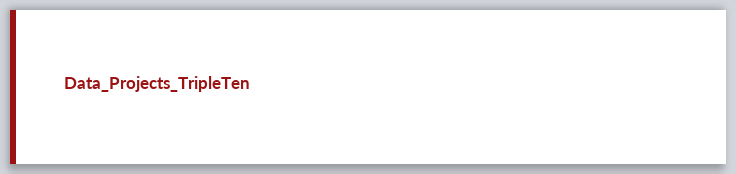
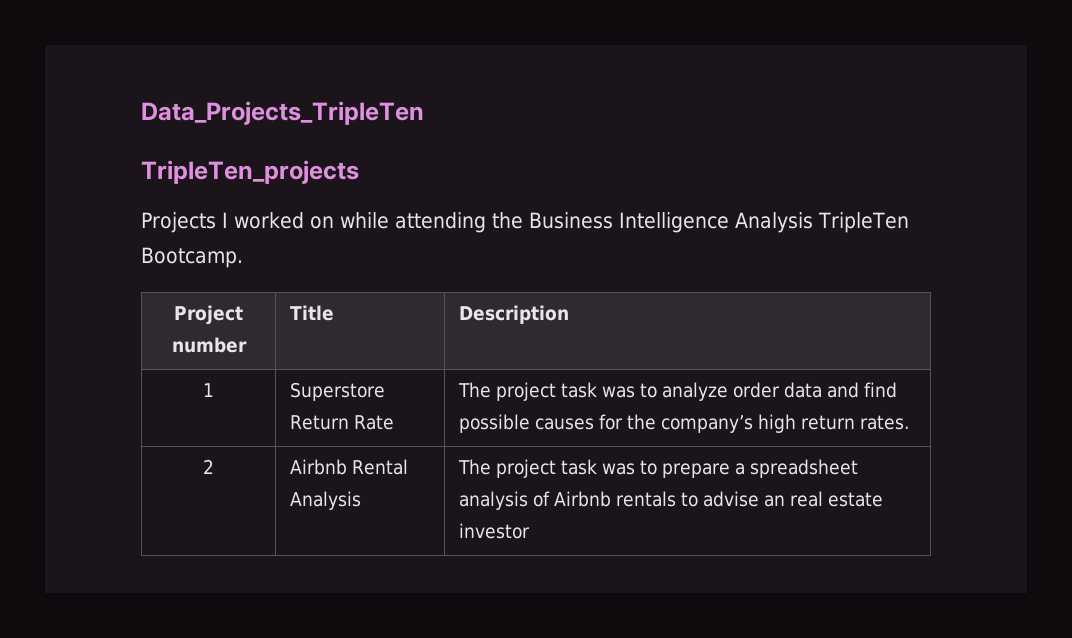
(250, 84) none -> [141,160,359,184] [141,212,909,233] [141,247,243,268] [174,305,243,325] [171,337,247,353] [290,305,335,321] [459,305,570,324] [203,383,214,397] [290,382,386,401] [290,415,395,430] [458,382,898,401] [459,414,910,433] [203,459,214,474] [290,459,409,475] [290,491,362,510] [458,459,859,478] [459,491,884,510] [459,523,531,539] // TripleTen_projects // Projects I worked on while attending the Business Intelligence Analysis TripleTen Bootcamp. // Project number | Title | Description // 1 | Superstore Return Rate | The project task was to analyze order data and find possible causes for the company’s high return rates. // 2 | Airbnb Rental Analysis | The project task was to prepare a spreadsheet analysis of Airbnb rentals to advise an real estate investor

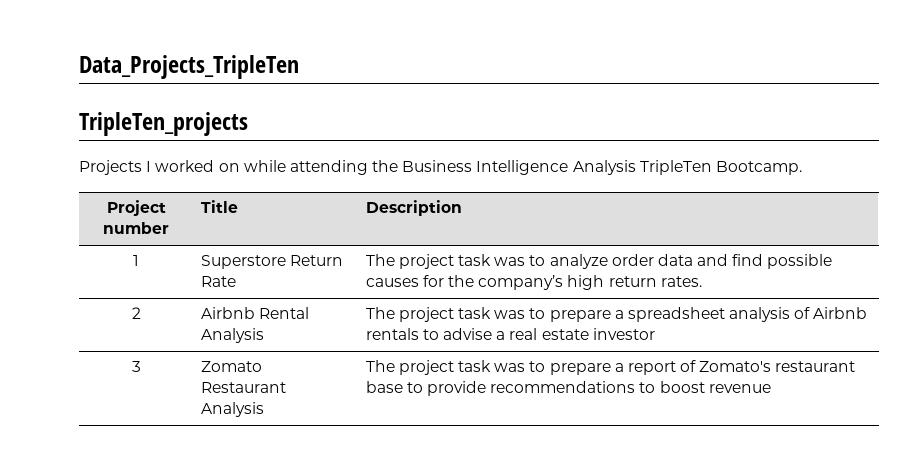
[764,495,786,507] an -> [496,331,506,340] a
(531, 531) none -> [131,361,141,372] [200,361,262,372] [200,382,286,393] [200,402,264,417] [365,360,856,375] [365,381,771,396] // 3 | Zomato Restaurant Analysis | The project task was to prepare a report of Zomato's restaurant base to provide recommendations to boost revenue

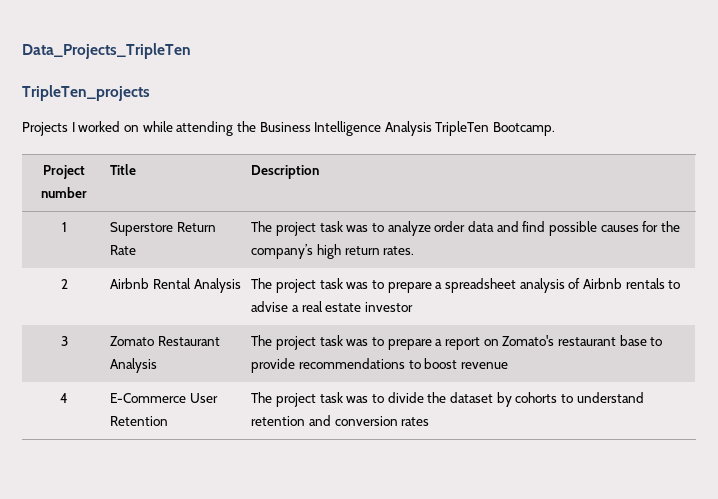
[680,360,697,372] of -> [483,339,499,346] on
(771, 388) none -> [60,393,68,403] [110,393,219,403] [110,416,169,426] [251,392,644,407] [251,415,430,426] // 4 | E-Commerce User Retention | The project task was to divide the dataset by cohorts to understand retention and conversion rates

